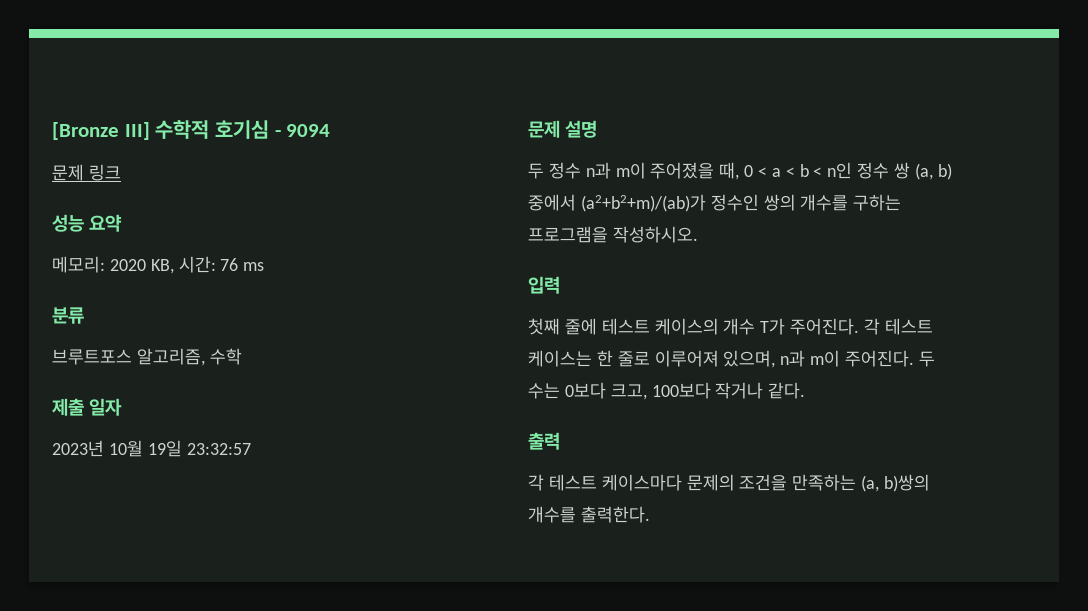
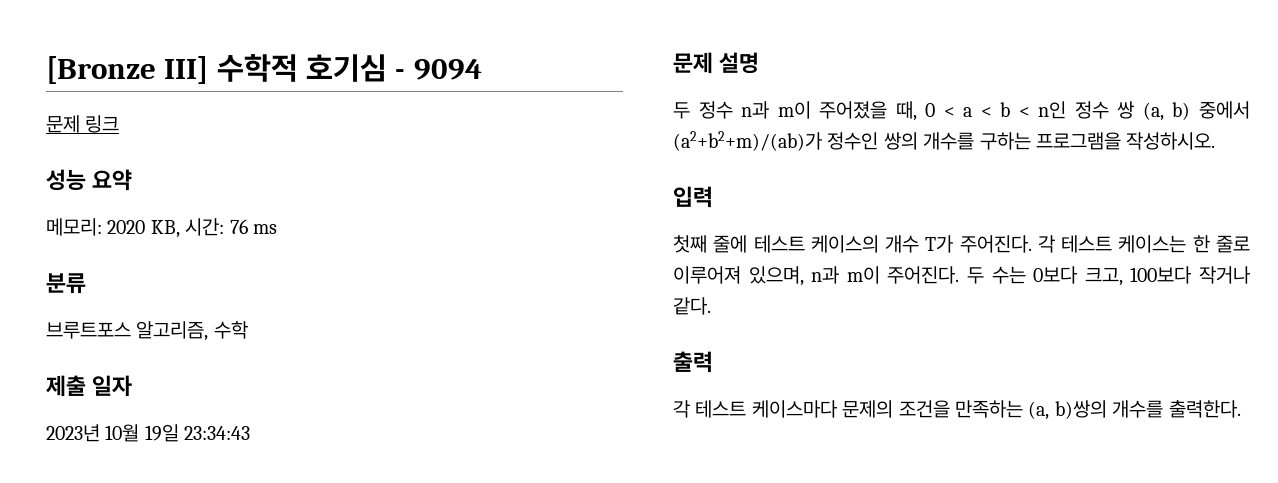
[186,443,251,455] 23:32:57 -> [184,426,251,440] 23:34:43

